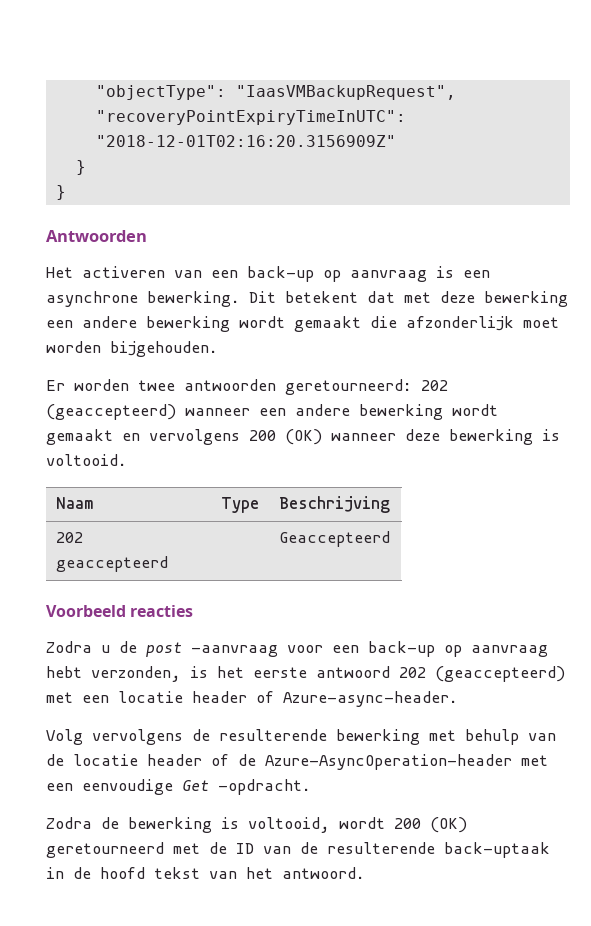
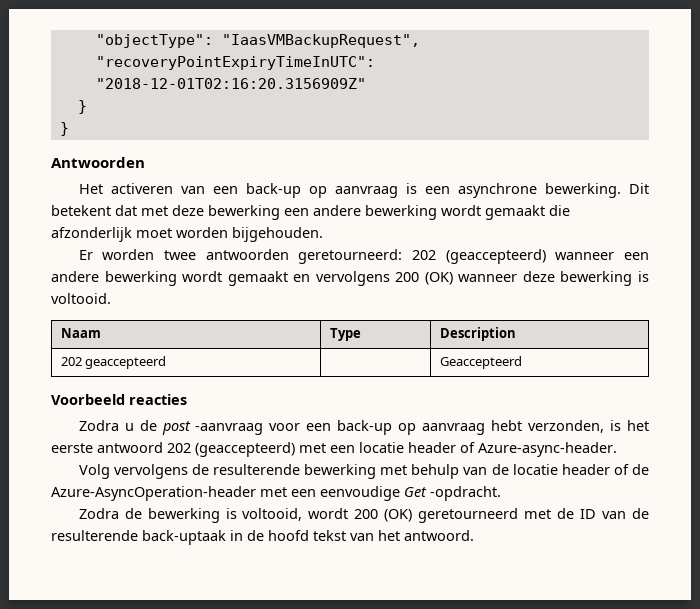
[278,496,390,513] Beschrijving -> [439,327,516,341] Description

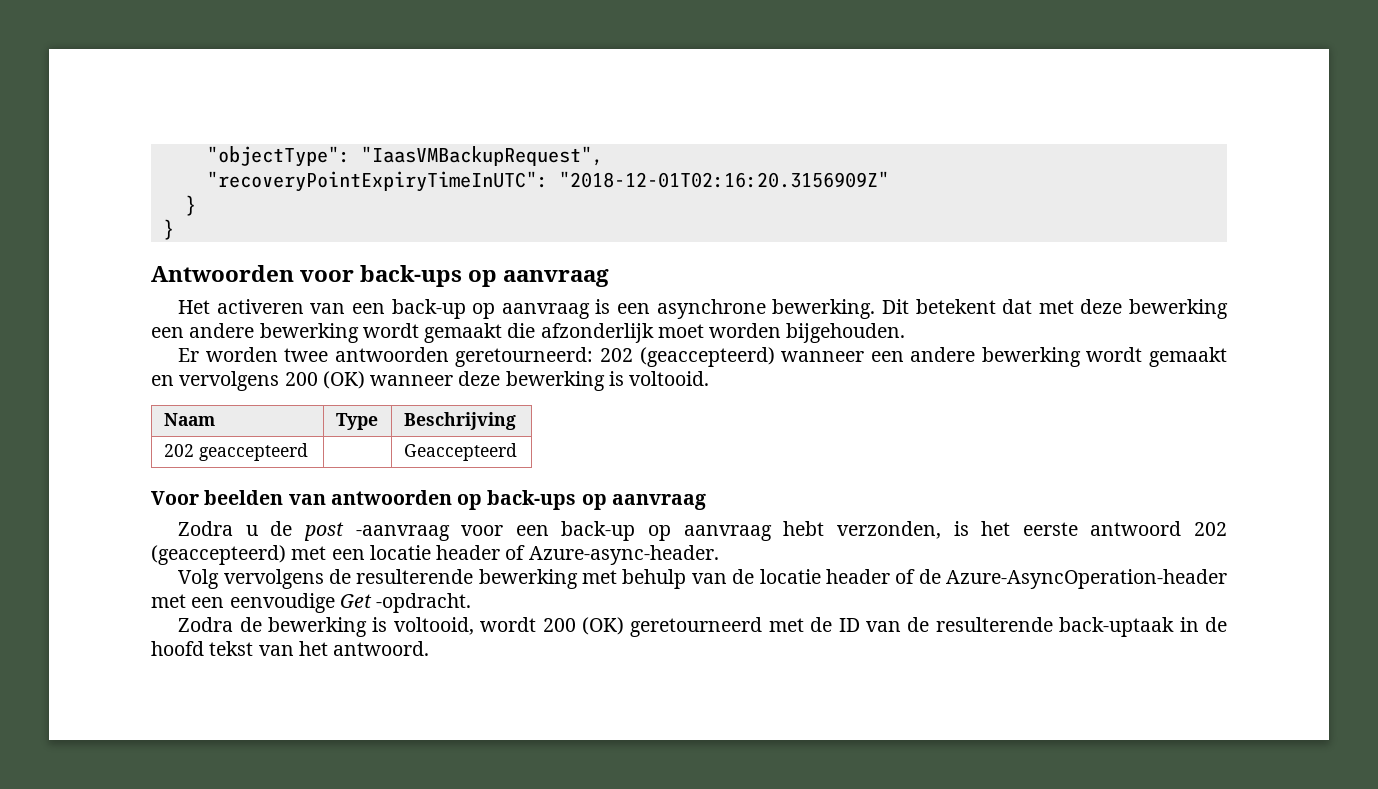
(145, 162) none -> [300,265,610,287] voor back-ups op aanvraag
[439,327,516,341] Description -> [403,412,516,430] Beschrijving
[51,394,187,405] Voorbeeld reacties -> [151,490,706,510] Voor beelden van antwoorden op back-ups op aanvraag

